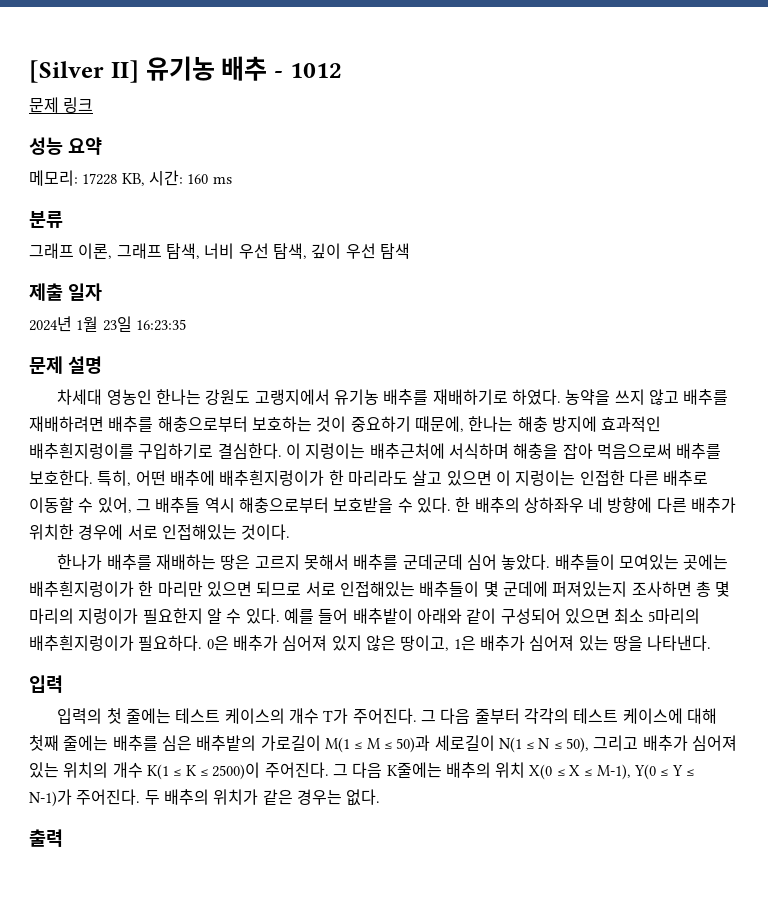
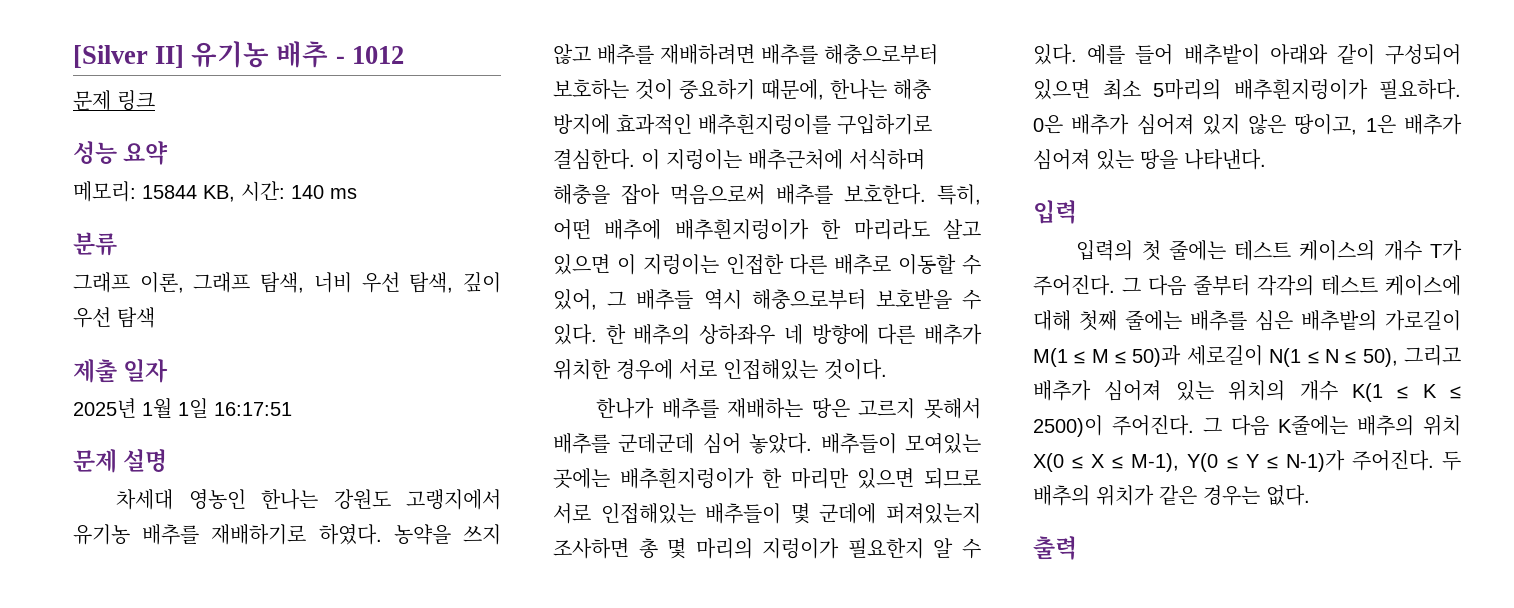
[82,173,118,185] 17228 -> [142,185,197,199] 15844
[187,174,209,184] 160 -> [291,185,324,199] 140
[29,316,186,332] 2024년 1월 23일 16:23:35 -> [73,397,292,418] 2025년 1월 1일 16:17:51

